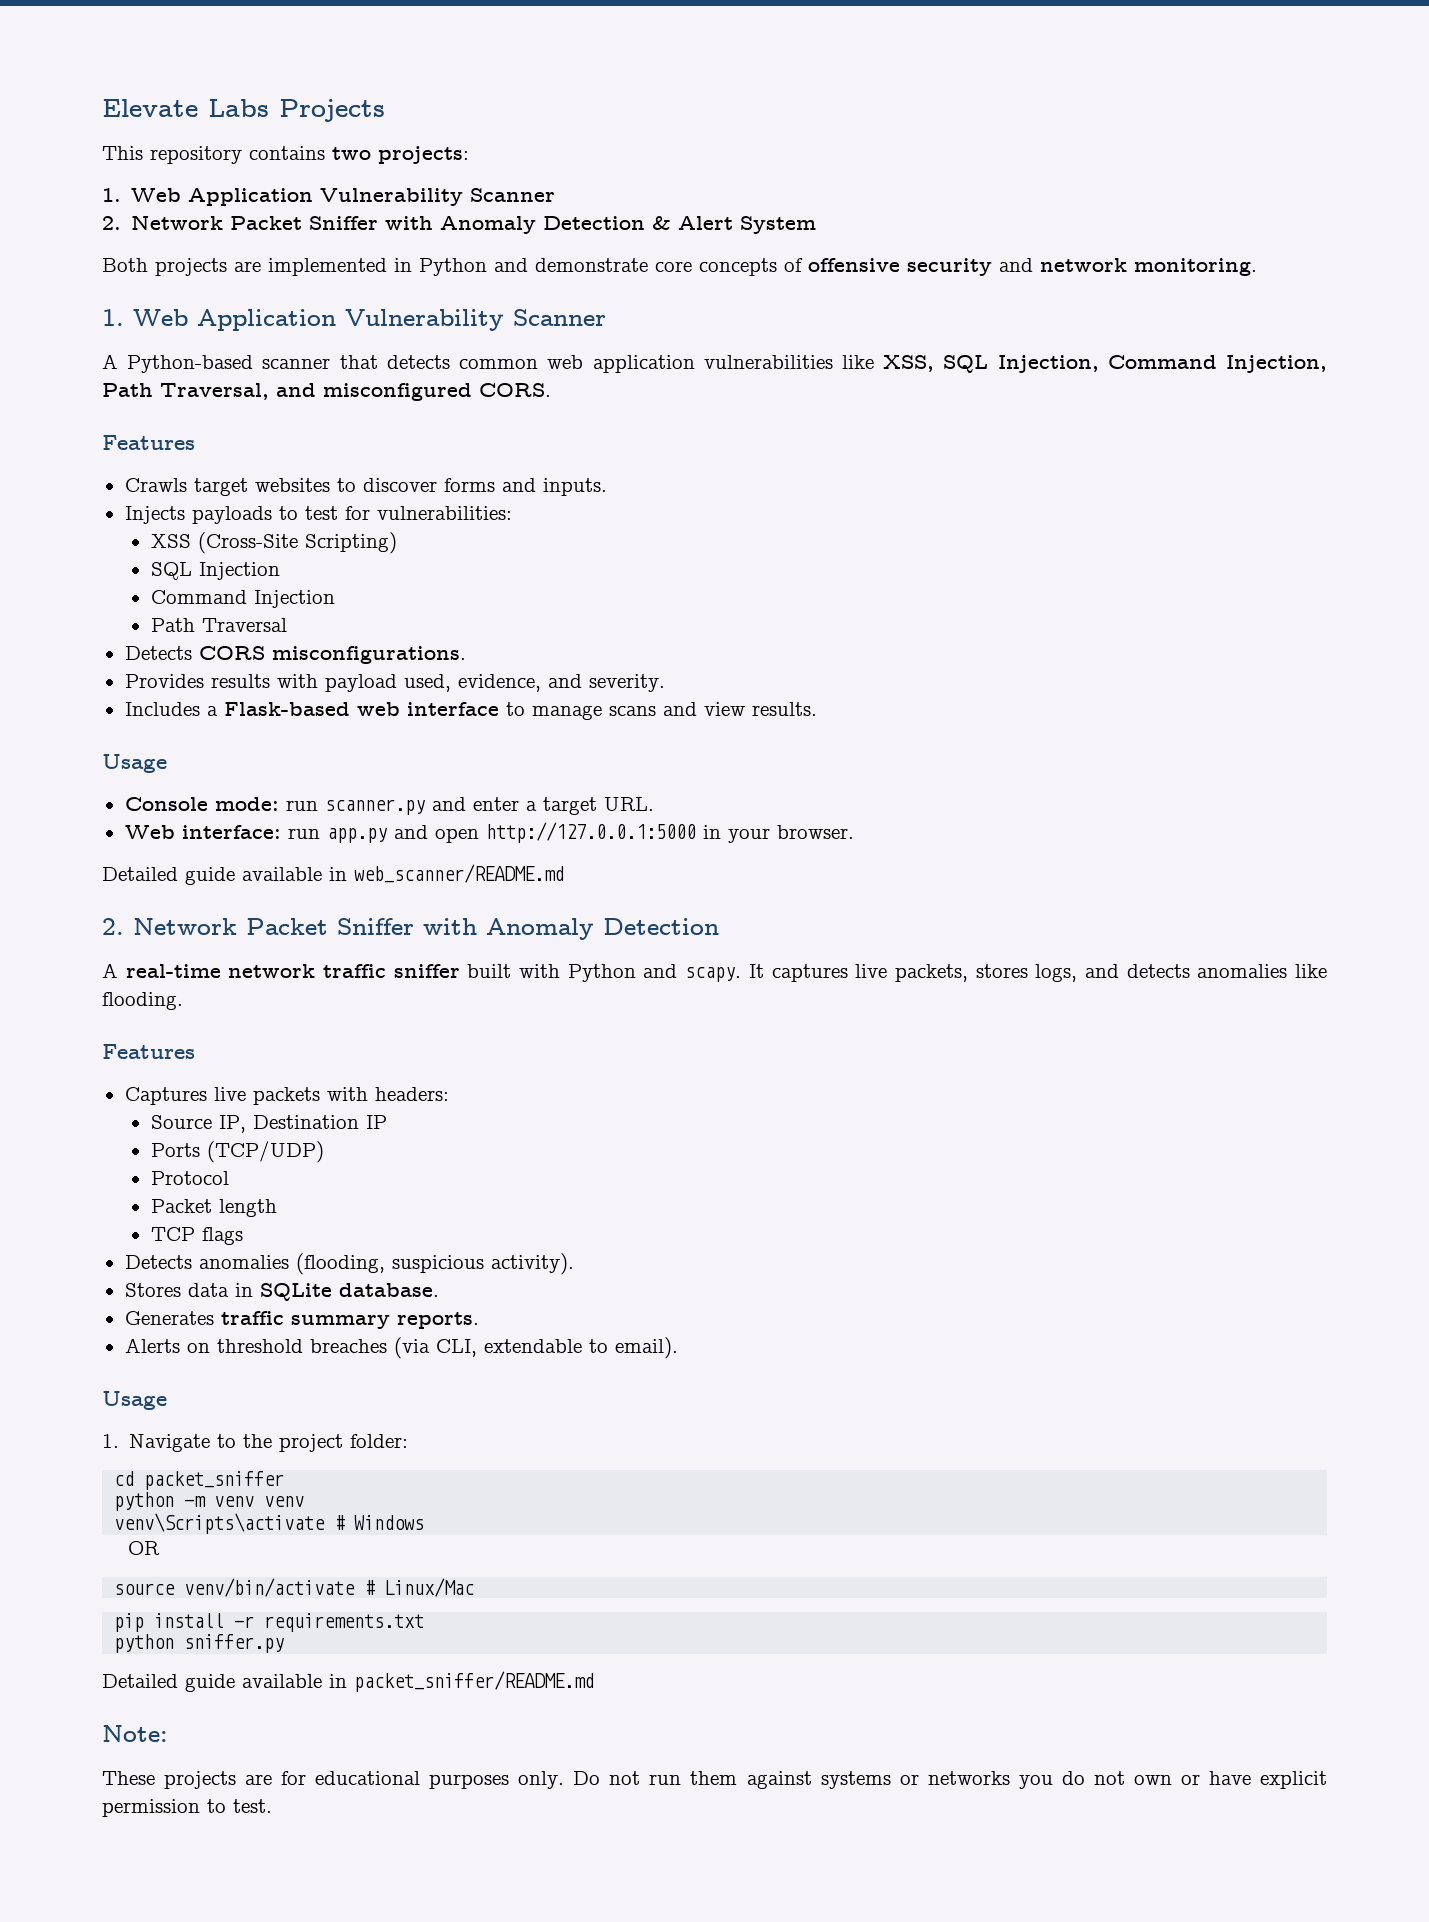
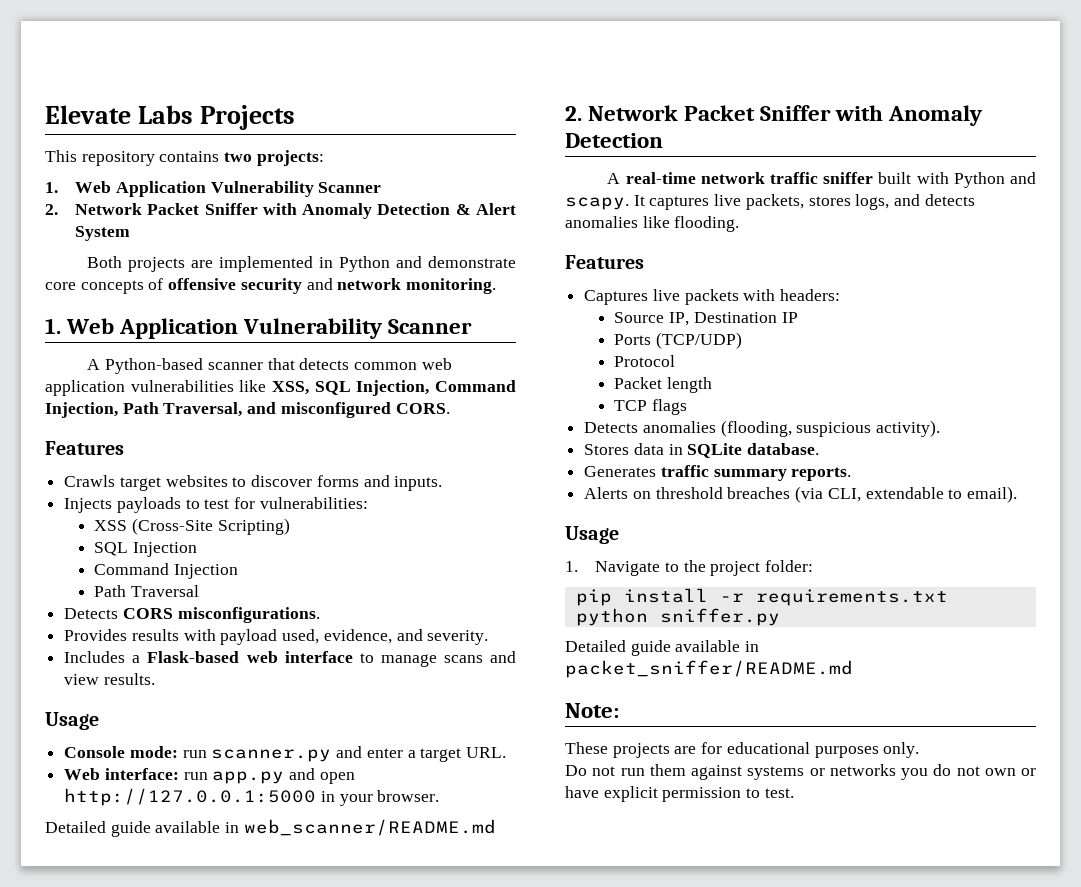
[114,1471,285,1490] [114,1492,305,1511] [114,1513,425,1534] [128,1541,161,1555] [114,1578,475,1597] // cd packet_sniffer // python -m venv venv // venv\Scripts\activate # Windows // OR // source venv/bin/activate # Linux/Mac -> (814, 566) none
(565, 1780) none -> (920, 750) //

